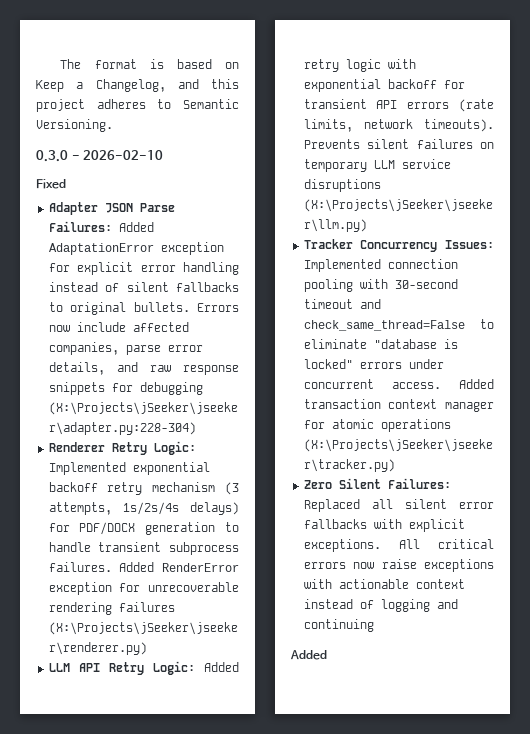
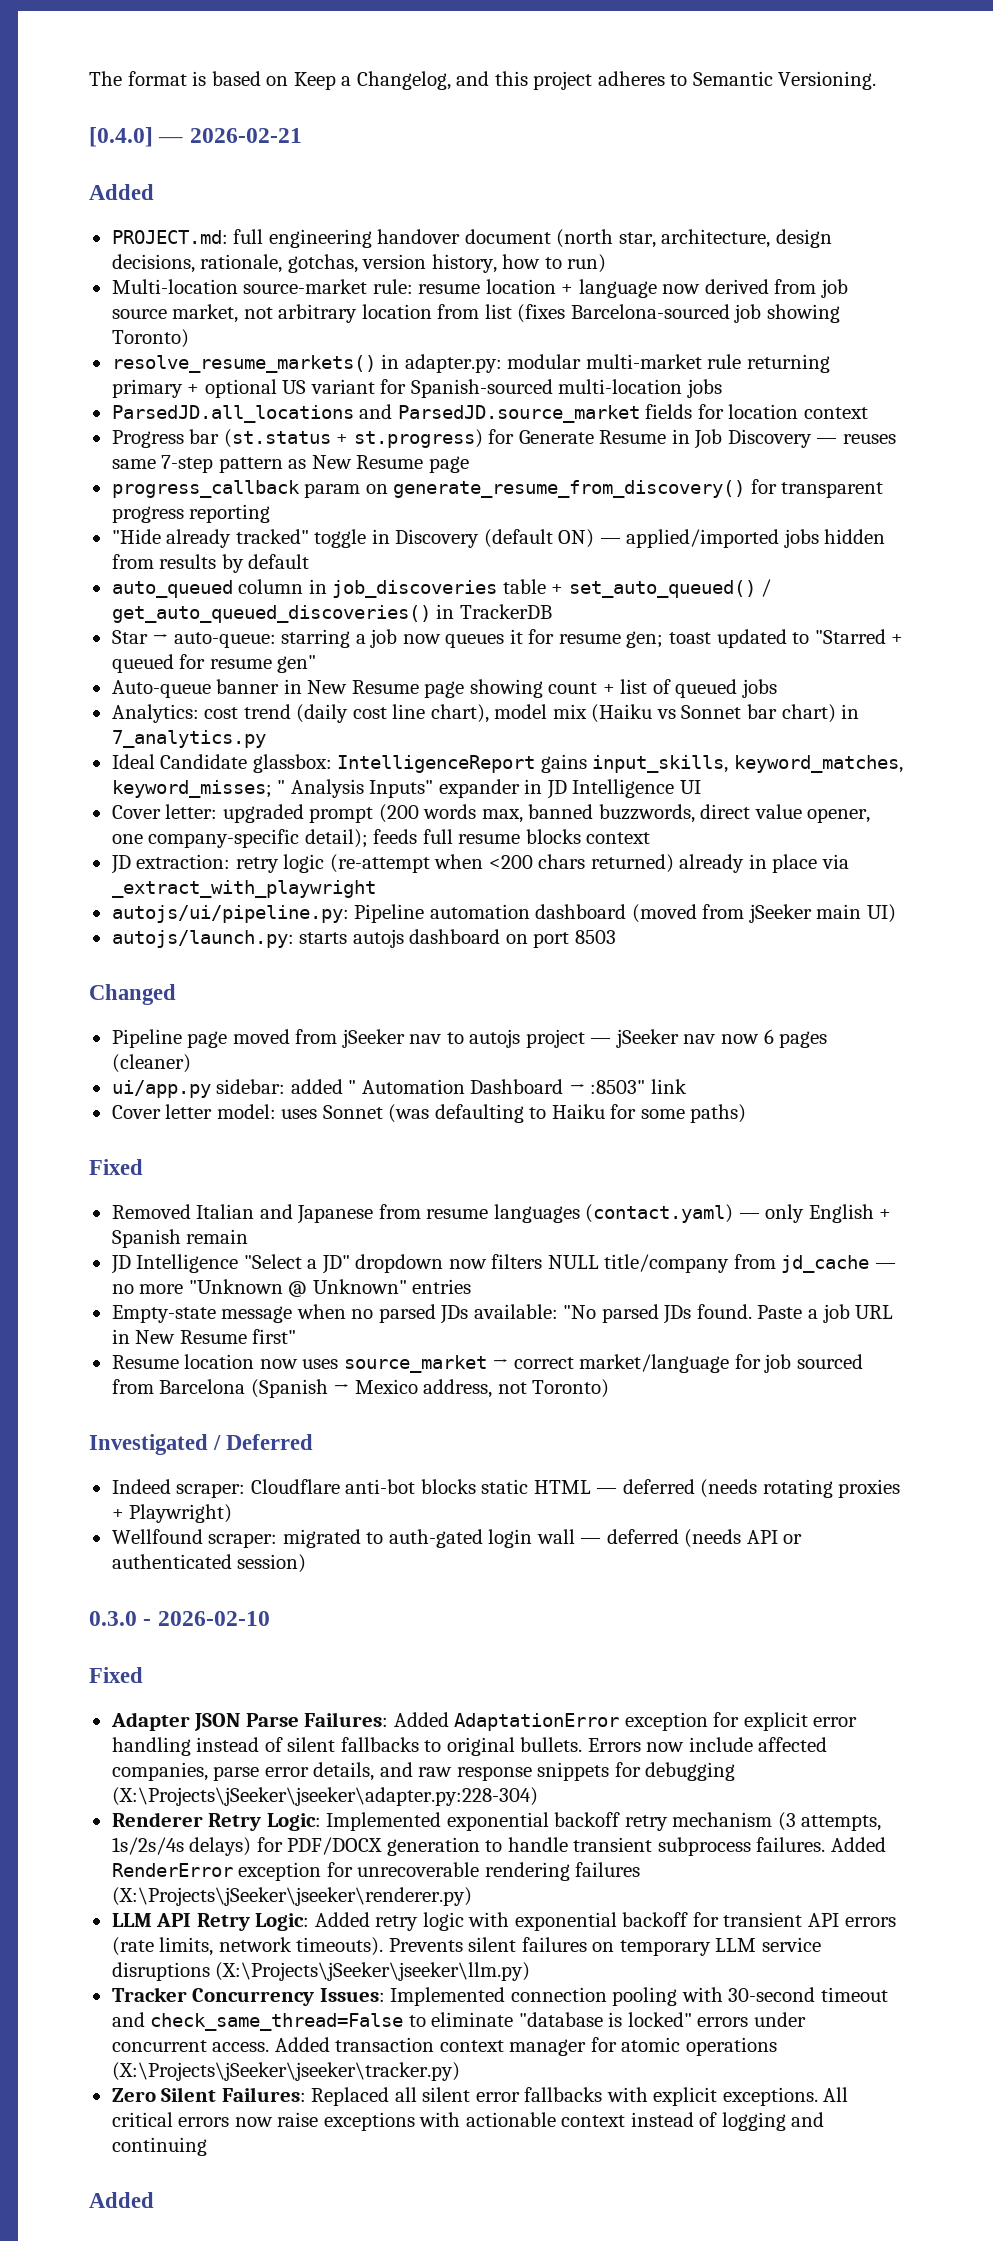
(113, 125) none -> [89,127,302,147] [89,184,154,200] [111,229,832,248] [111,254,607,273] [111,279,848,298] [111,304,840,323] [111,329,189,348] [111,354,830,373] [111,379,722,398] [111,404,868,423] [111,429,896,449] [111,455,469,473] [111,479,884,498] [111,504,271,523] [111,529,886,548] [111,554,310,573] [111,579,772,598] [111,604,552,623] [111,629,904,648] [111,654,317,673] [111,679,777,698] [111,704,860,723] [111,730,266,748] [111,754,903,773] [111,779,701,799] [111,804,871,823] [111,829,651,848] [110,854,849,874] [111,880,376,898] [111,904,896,923] [111,929,616,948] [89,984,176,1005] [111,1029,828,1048] [111,1054,191,1073] [111,1079,687,1098] [111,1104,747,1123] [89,1159,143,1175] [111,1204,892,1224] [111,1229,249,1248] [110,1254,896,1274] [111,1279,472,1297] [111,1304,894,1324] [111,1329,297,1344] [111,1354,863,1373] [111,1379,610,1398] [89,1434,314,1455] [111,1479,901,1498] [111,1504,233,1523] [111,1529,803,1548] [111,1554,307,1573] // [0.4.0] — 2026-02-21 // Added // PROJECT.md: full engineering handover document (north star, architecture, design decisions, rationale, gotchas, version history, how to run) // Multi-location source-market rule: resume location + language now derived from job source market, not arbitrary location from list (fixes Barcelona-sourced job showing Toronto) // resolve_resume_markets() in adapter.py: modular multi-market rule returning primary + optional US variant for Spanish-sourced multi-location jobs // ParsedJD.all_locations and ParsedJD.source_market fields for location context // Progress bar (st.status + st.progress) for Generate Resume in Job Discovery — reuses same 7-step pattern as New Resume page // progress_callback param on generate_resume_from_discovery() for transparent progress reporting // "Hide already tracked" toggle in Discovery (default ON) — applied/imported jobs hidden from results by default // auto_queued column in job_discoveries table + set_auto_queued() / get_auto_queued_discoveries() in TrackerDB // Star → auto-queue: starring a job now queues it for resume gen; toast updated to "Starred + queued for resume gen" // Auto-queue banner in New Resume page showing count + list of queued jobs // Analytics: cost trend (daily cost line chart), model mix (Haiku vs Sonnet bar chart) in 7_analytics.py // Ideal Candidate glassbox: IntelligenceReport gains input_skills, keyword_matches, keyword_misses; " Analysis Inputs" expander in JD Intelligence UI // Cover letter: upgraded prompt (200 words max, banned buzzwords, direct value opener, one company-specific detail); feeds full resume blocks context // JD extraction: retry logic (re-attempt when <200 chars returned) already in place via _extract_with_playwright // autojs/ui/pipeline.py: Pipeline automation dashboard (moved from jSeeker main UI) // autojs/launch.py: starts autojs dashboard on port 8503 // Changed // Pipeline page moved from jSeeker nav to autojs project — jSeeker nav now 6 pages (cleaner) // ui/app.py sidebar: added " Automation Dashboard → :8503" link // Cover letter model: uses Sonnet (was defaulting to Haiku for some paths) // Fixed // Removed Italian and Japanese from resume languages (contact.yaml) — only English + Spanish remain // JD Intelligence "Select a JD" dropdown now filters NULL title/company from jd_cache — no more "Unknown @ Unknown" entries // Empty-state message when no parsed JDs available: "No parsed JDs found. Paste a job URL in New Resume first" // Resume location now uses source_market → correct market/language for job sourced from Barcelona (Spanish → Mexico address, not Toronto) // Investigated / Deferred // Indeed scraper: Cloudflare anti-bot blocks static HTML — deferred (needs rotating proxies + Playwright) // Wellfound scraper: migrated to auth-gated login wall — deferred (needs API or authenticated session)

